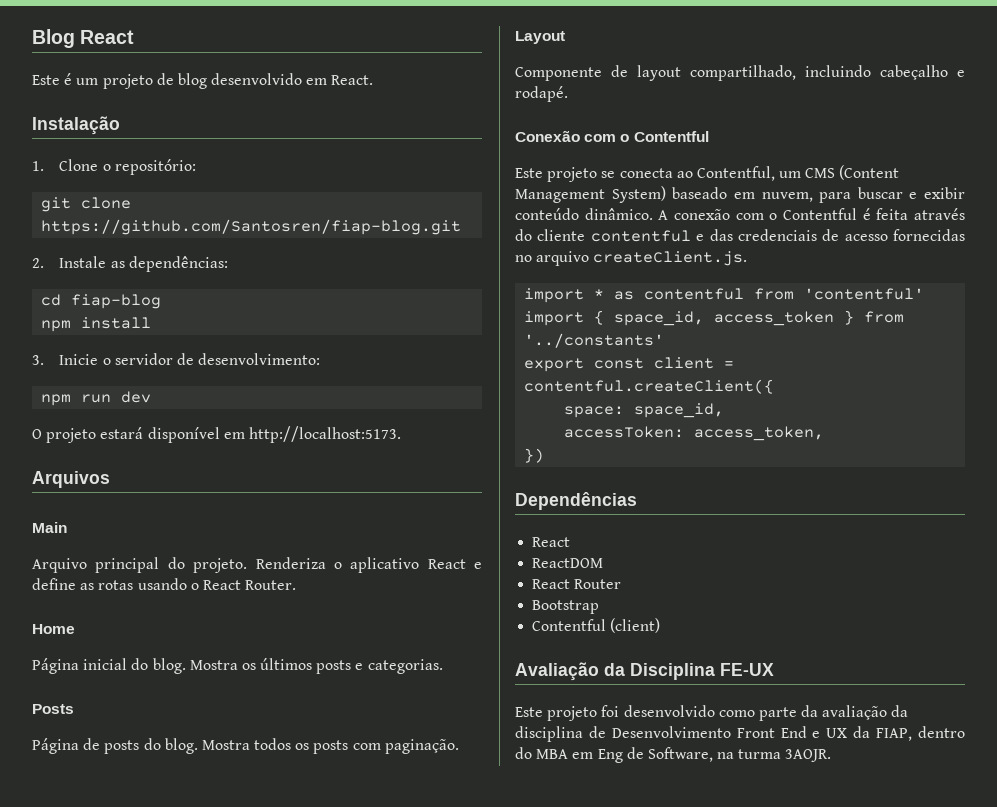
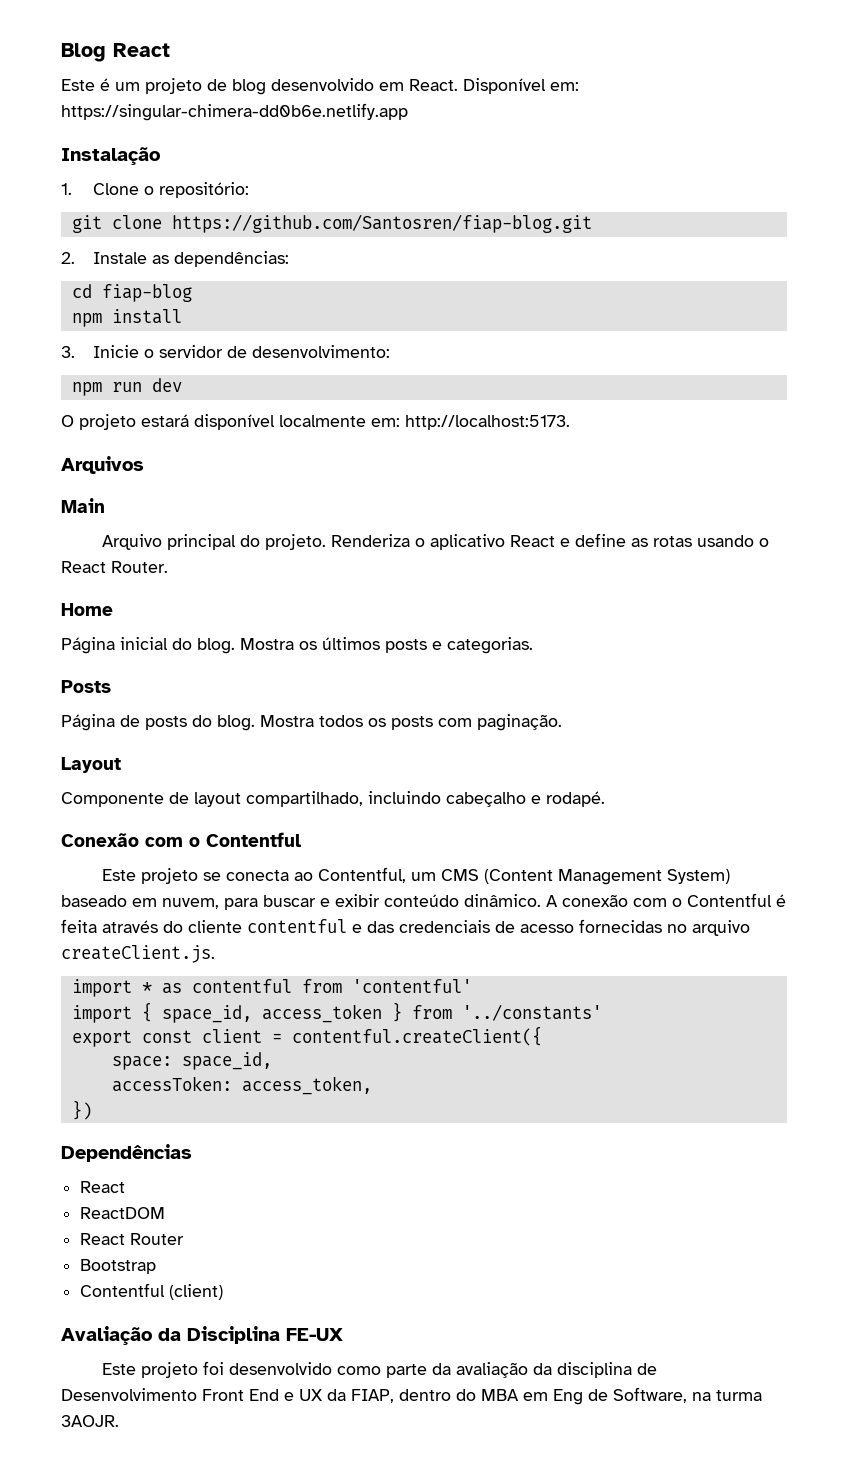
(374, 80) none -> [463,78,579,94] [61,103,408,121] Disponível em: https://singular-chimera-dd0b6e.netlify.app
[223,432,245,439] em -> [279,415,400,427] localmente em:

